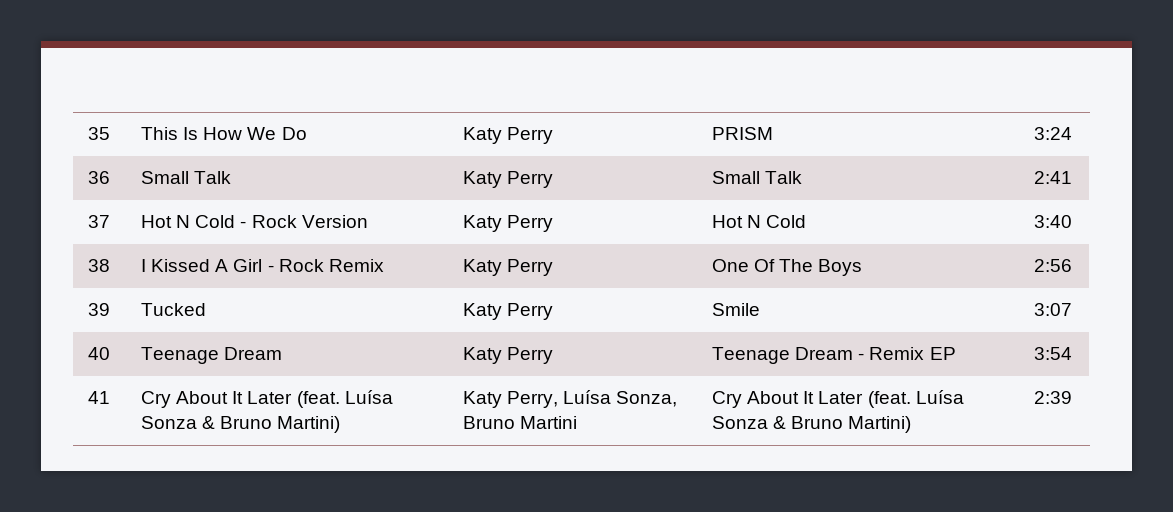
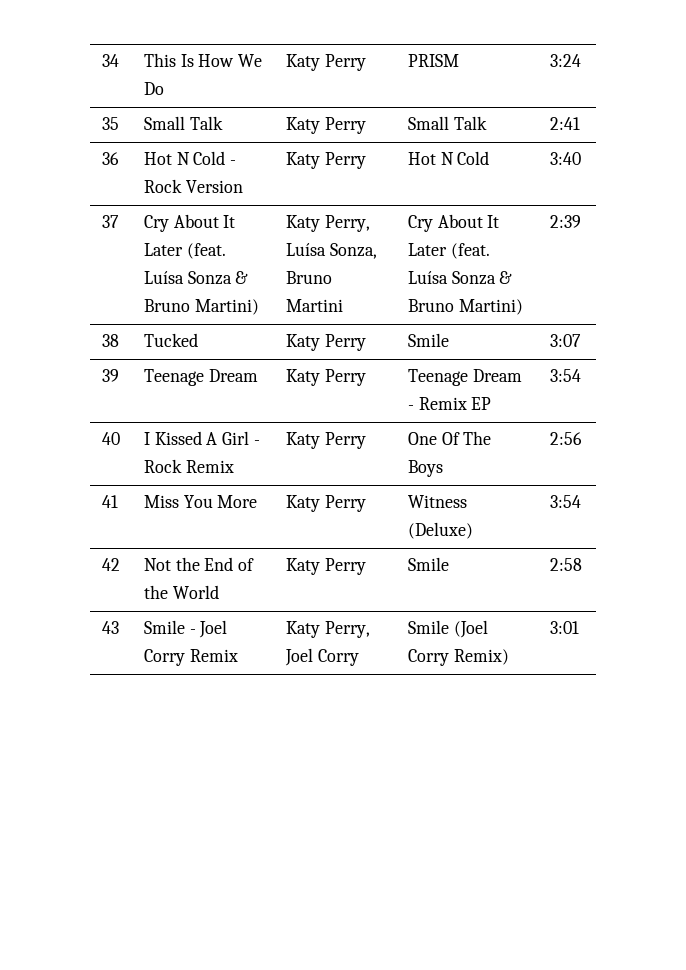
[88,127,111,140] 35 -> [101,54,119,67] 34
[88,171,111,184] 36 -> [101,117,119,130] 35
[88,215,111,228] 37 -> [101,152,119,165] 36
[88,259,111,272] [141,259,384,272] [463,259,554,276] [712,259,863,276] [1034,259,1073,272] [88,303,111,316] [141,303,207,316] [463,303,554,320] [712,303,761,316] [1034,303,1073,316] [88,347,111,360] [141,347,283,364] [463,347,554,364] [712,347,956,364] [1034,347,1073,360] [88,391,111,404] 38 | I Kissed A Girl - Rock Remix | Katy Perry | One Of The Boys | 2:56 // 39 | Tucked | Katy Perry | Smile | 3:07 // 40 | Teenage Dream | Katy Perry | Teenage Dream - Remix EP | 3:54 // 41 -> [101,215,119,228] 37
(1073, 397) none -> [101,334,119,347] [143,333,198,347] [285,334,366,351] [407,333,449,347] [549,334,581,347] [101,369,119,382] [143,369,258,386] [285,369,366,386] [407,369,522,386] [407,397,492,410] [549,369,581,382] [101,432,120,445] [143,431,260,445] [143,459,234,473] [285,432,366,449] [407,431,492,445] [407,460,443,477] [549,432,582,445] [101,495,118,508] [143,495,258,508] [285,495,366,512] [407,495,467,508] [407,522,473,539] [549,495,581,508] [101,558,120,571] [143,557,254,571] [143,585,219,599] [285,558,366,575] [407,557,449,571] [549,558,582,571] [101,621,119,634] [143,620,228,638] [143,649,238,666] [285,621,370,638] [284,648,359,666] [407,620,488,638] [407,649,509,666] [549,621,579,634] // 38 | Tucked | Katy Perry | Smile | 3:07 // 39 | Teenage Dream | Katy Perry | Teenage Dream - Remix EP | 3:54 // 40 | I Kissed A Girl - Rock Remix | Katy Perry | One Of The Boys | 2:56 // 41 | Miss You More | Katy Perry | Witness (Deluxe) | 3:54 // 42 | Not the End of the World | Katy Perry | Smile | 2:58 // 43 | Smile - Joel Corry Remix | Katy Perry, Joel Corry | Smile (Joel Corry Remix) | 3:01

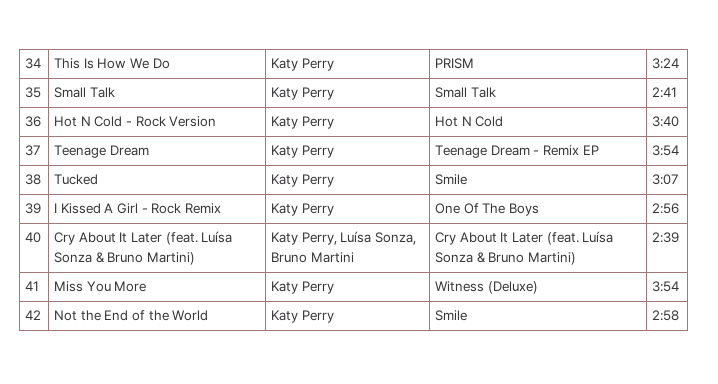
(119, 221) none -> [54,145,149,158] [271,145,334,158] [435,145,599,158] [652,145,680,156] [25,174,42,185] [54,174,99,185] [271,174,334,187] [435,174,468,185] [652,174,679,185] [25,203,42,214] [54,203,221,214] [271,203,334,216] [435,203,540,216] [652,203,680,214] [25,232,42,243] | Teenage Dream | Katy Perry | Teenage Dream - Remix EP | 3:54 // 38 | Tucked | Katy Perry | Smile | 3:07 // 39 | I Kissed A Girl - Rock Remix | Katy Perry | One Of The Boys | 2:56 // 40
[101,334,119,347] [143,333,198,347] [285,334,366,351] [407,333,449,347] [549,334,581,347] [101,369,119,382] [143,369,258,386] [285,369,366,386] [407,369,522,386] [407,397,492,410] [549,369,581,382] [101,432,120,445] [143,431,260,445] [143,459,234,473] [285,432,366,449] [407,431,492,445] [407,460,443,477] [549,432,582,445] // 38 | Tucked | Katy Perry | Smile | 3:07 // 39 | Teenage Dream | Katy Perry | Teenage Dream - Remix EP | 3:54 // 40 | I Kissed A Girl - Rock Remix | Katy Perry | One Of The Boys | 2:56 -> (680, 237) none
[101,621,119,634] [143,620,228,638] [143,649,238,666] [285,621,370,638] [284,648,359,666] [407,620,488,638] [407,649,509,666] [549,621,579,634] // 43 | Smile - Joel Corry Remix | Katy Perry, Joel Corry | Smile (Joel Corry Remix) | 3:01 -> (680, 315) none

